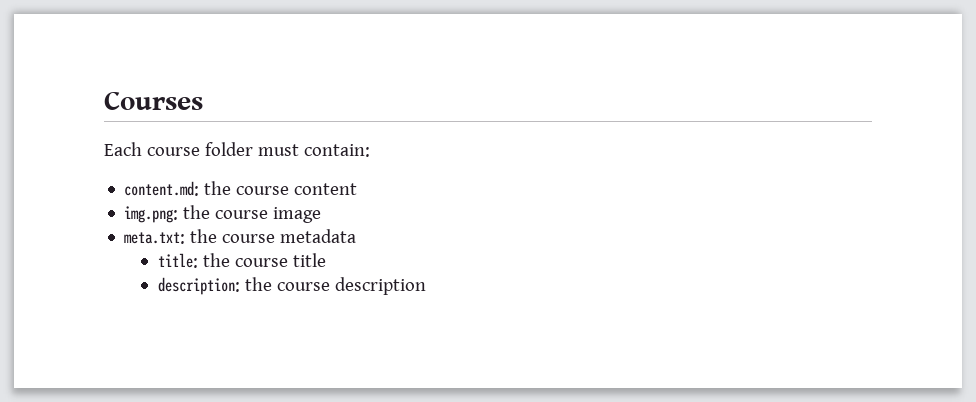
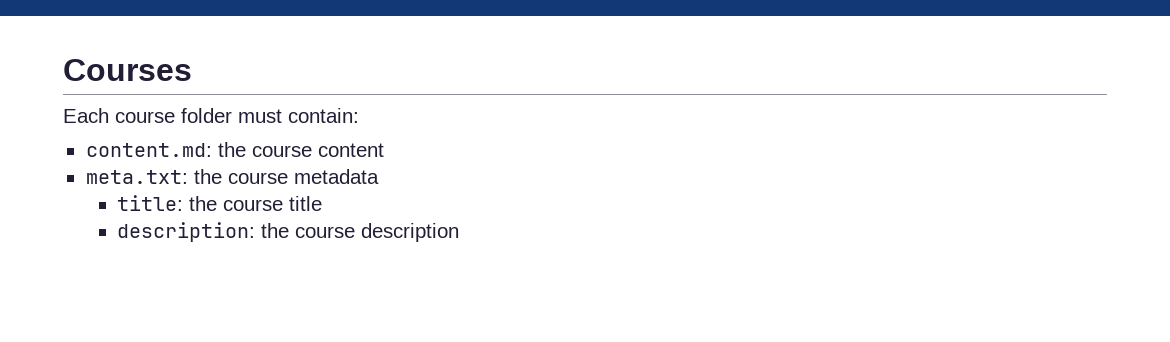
[124,205,322,223] // img.png: the course image -> (384, 150) none

